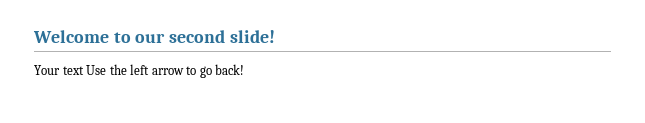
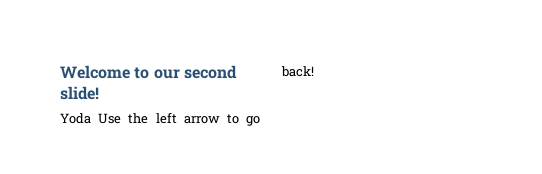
[34,65,84,75] Your text -> [60,113,91,124] Yoda

